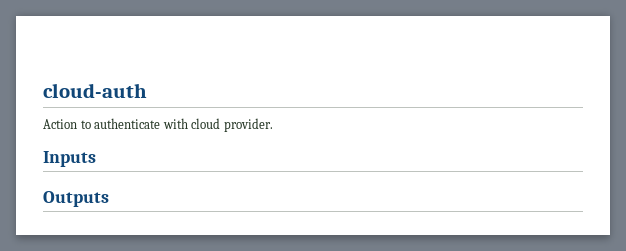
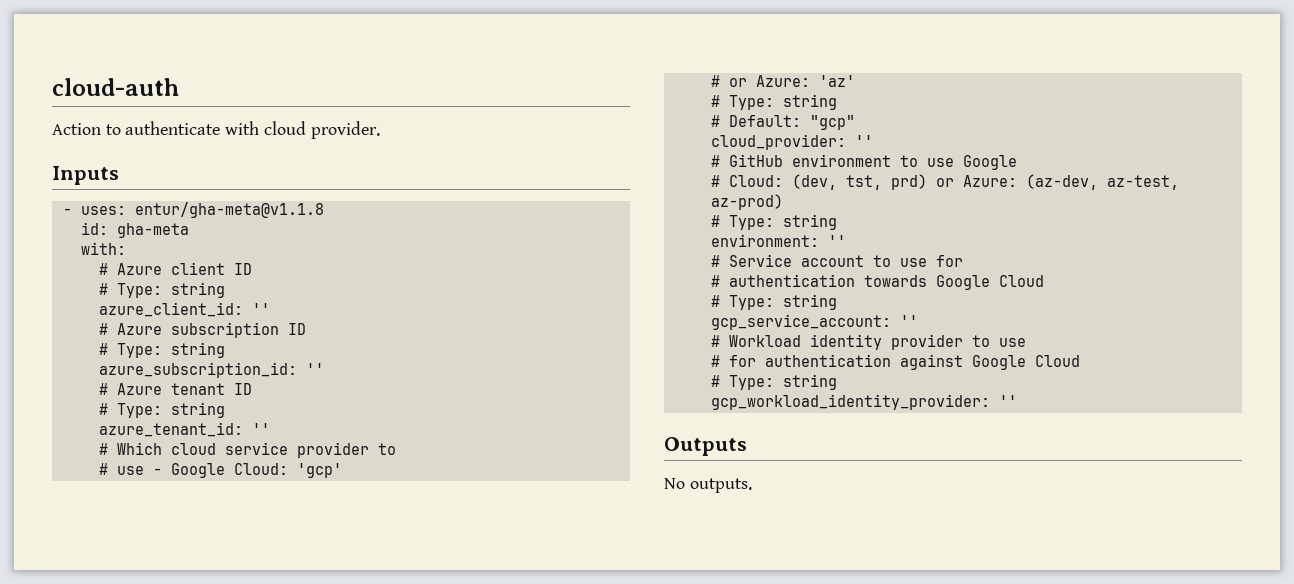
(96, 159) none -> [62,202,324,218] [80,222,189,238] [80,242,126,255] [98,262,252,275] [98,282,225,298] [98,302,270,317] [98,322,306,338] [98,342,225,358] [98,362,324,378] [98,383,252,395] [98,402,225,418] [98,422,270,437] [98,442,396,458] [98,463,342,478] [710,75,855,87] [710,94,837,110] [710,115,855,130] [710,134,873,150] [710,154,1017,170] [710,174,1179,190] [710,194,783,210] [710,214,837,230] [710,234,846,247] [710,254,963,267] [710,274,1044,290] [710,294,837,310] [710,314,918,330] [710,334,1026,350] [710,354,1080,370] [710,374,837,390] [710,394,1017,410] // - uses: entur/gha-meta@v1.1.8 // id: gha-meta // with: // # Azure client ID // # Type: string // azure_client_id: '' // # Azure subscription ID // # Type: string // azure_subscription_id: '' // # Azure tenant ID // # Type: string // azure_tenant_id: '' // # Which cloud service provider to // # use - Google Cloud: 'gcp' // # or Azure: 'az' // # Type: string // # Default: "gcp" // cloud_provider: '' // # GitHub environment to use Google // # Cloud: (dev, tst, prd) or Azure: (az-dev, az-test, az-prod) // # Type: string // environment: '' // # Service account to use for // # authentication towards Google Cloud // # Type: string // gcp_service_account: '' // # Workload identity provider to use // # for authentication against Google Cloud // # Type: string // gcp_workload_identity_provider: ''
(109, 199) none -> [664,478,752,493] // No outputs.

